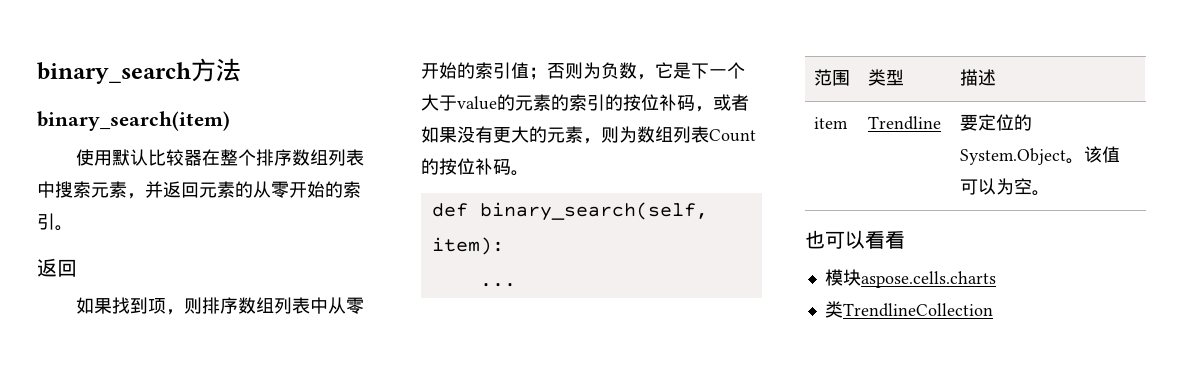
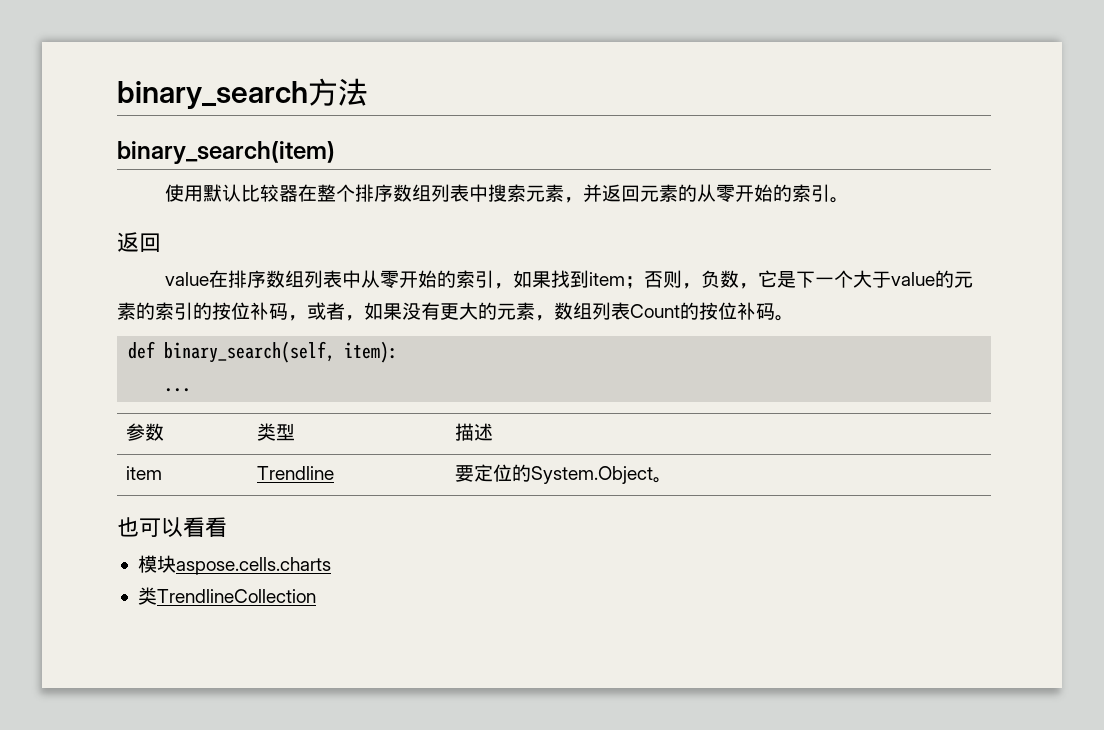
[75,297,202,315] 如果找到项，则 -> [164,270,228,288] value在
[511,62,601,80] 值；否则为 -> [493,270,701,289] ，如果找到item；否则，
(749, 102) none -> [345,315,364,321] ，
[601,126,637,143] 则为 -> (554, 318) none
[813,69,850,86] 范围 -> [125,423,164,441] 参数
[1083,146,1120,163] [959,178,1050,196] 该值可以为空。 -> (672, 480) none

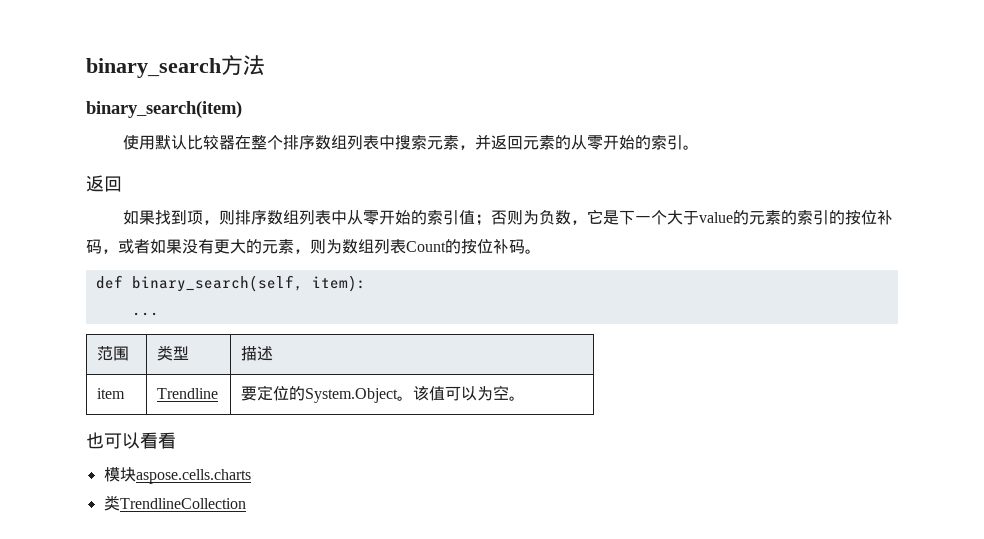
[164,270,228,288] value在 -> [122,210,235,225] 如果找到项，则
[493,270,701,289] ，如果找到item；否则， -> [458,210,539,226] 值；否则为
[345,315,364,321] ， -> (150, 246) none
(554, 318) none -> [310,239,342,254] 则为
[125,423,164,441] 参数 -> [96,346,129,361] 范围
(672, 480) none -> [412,385,525,401] 该值可以为空。

